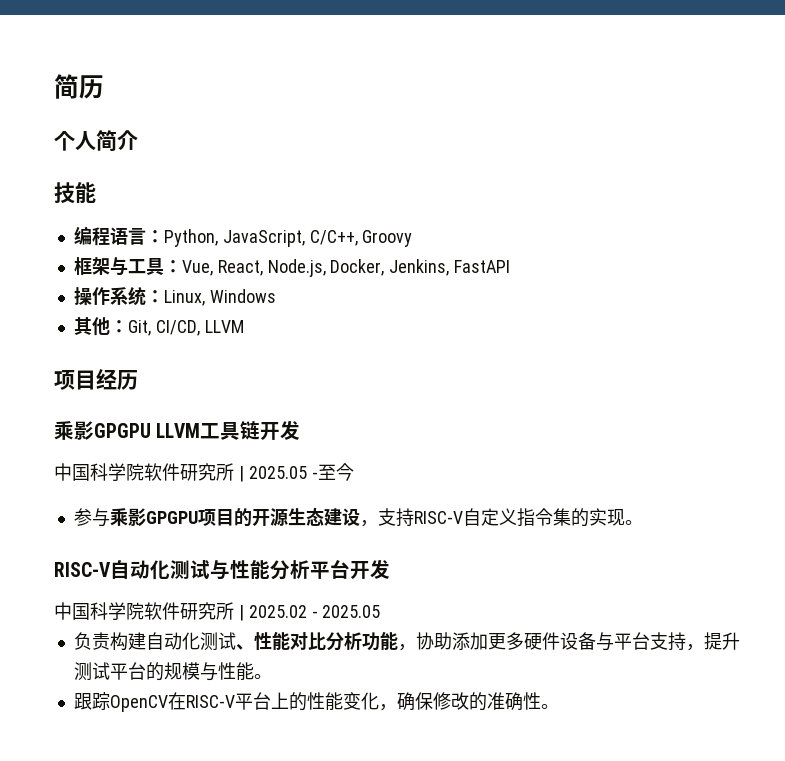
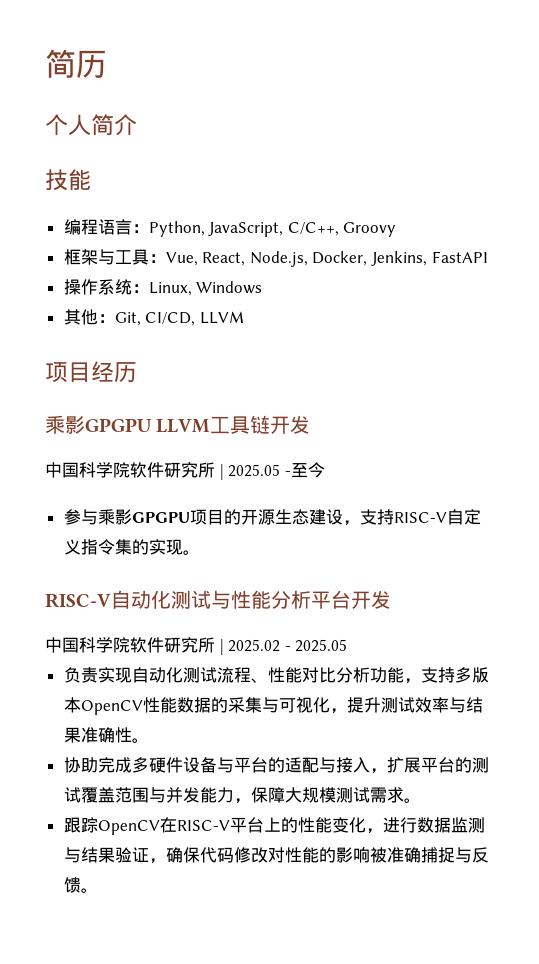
[109,632,236,651] 构建自动化测试 -> [97,667,251,683] 实现自动化测试流程
[415,632,740,651] [73,662,254,681] 协助添加更多硬件设备与平台支持，提升测试平台的规模与性能 -> [420,667,489,683] [63,697,483,715] [63,727,149,743] [63,757,489,774] [63,787,404,804] 支持多版本OpenCV性能数据的采集与可视化，提升测试效率与结果准确性。 // 协助完成多硬件设备与平台的适配与接入，扩展平台的测试覆盖范围与并发能力，保障大规模测试需求
[396,692,541,711] 确保修改的准确性 -> [382,817,485,833] [63,847,489,864] [63,877,81,893] 进行数据监测与结果验证，确保代码修改对性能的影响被准确捕捉与反馈

